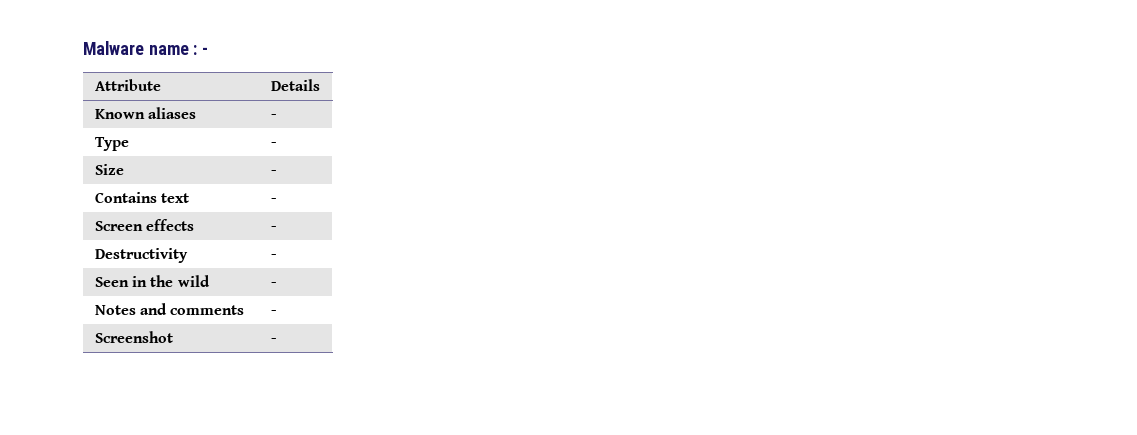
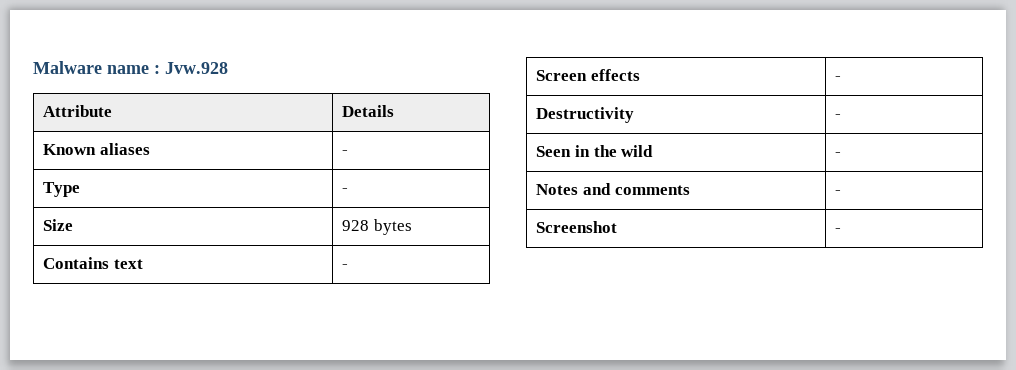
[202,47,209,55] - -> [165,62,228,74] Jvw.928
[270,170,277,175] - -> [342,219,412,235] 928 bytes

